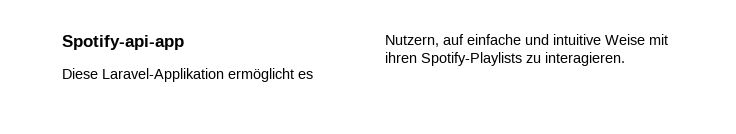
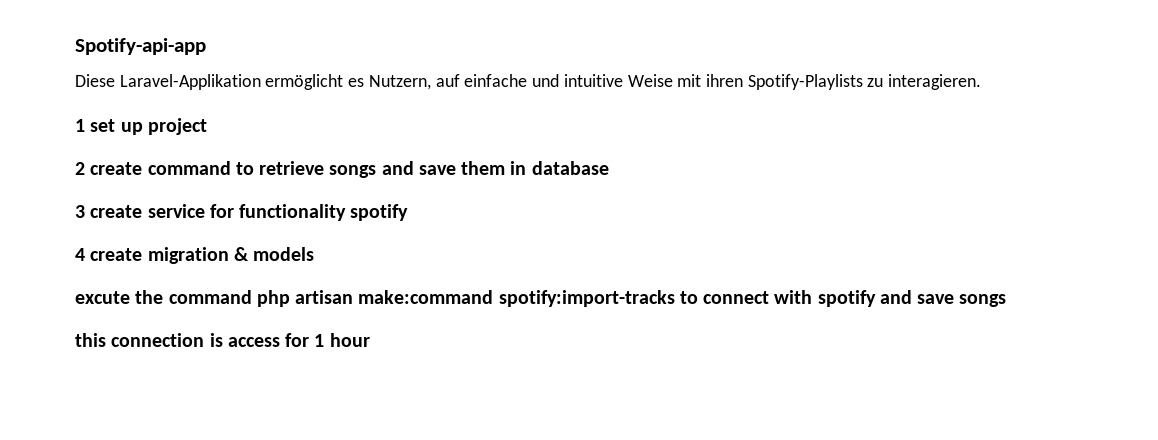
(625, 59) none -> [75,118,207,135] [75,161,609,178] [75,204,409,221] [75,247,315,264] [75,290,1007,307] [75,333,370,347] // 1 set up project // 2 create command to retrieve songs and save them in database // 3 create service for functionality spotify // 4 create migration & models // excute the command php artisan make:command spotify:import-tracks to connect with spotify and save songs // this connection is access for 1 hour

